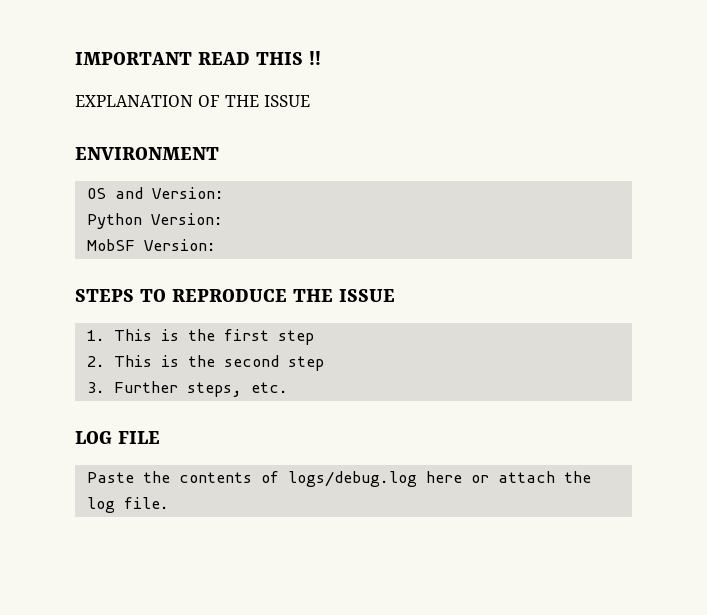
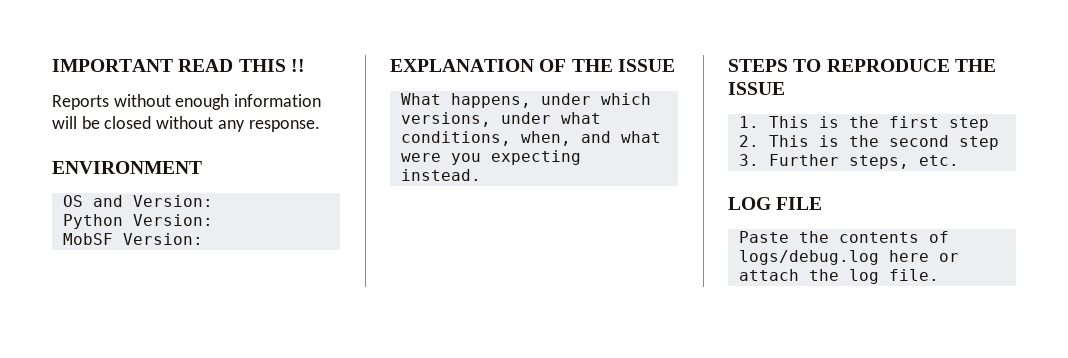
[75,95,311,107] EXPLANATION OF THE ISSUE -> [52,94,322,110] [52,116,320,132] Reports without enough information will be closed without any response.
(216, 245) none -> [390,59,675,72] [400,93,651,108] [400,112,601,127] [400,131,661,146] [400,150,581,165] [400,169,481,181] // EXPLANATION OF THE ISSUE // What happens, under which versions, under what conditions, when, and what were you expecting instead.

